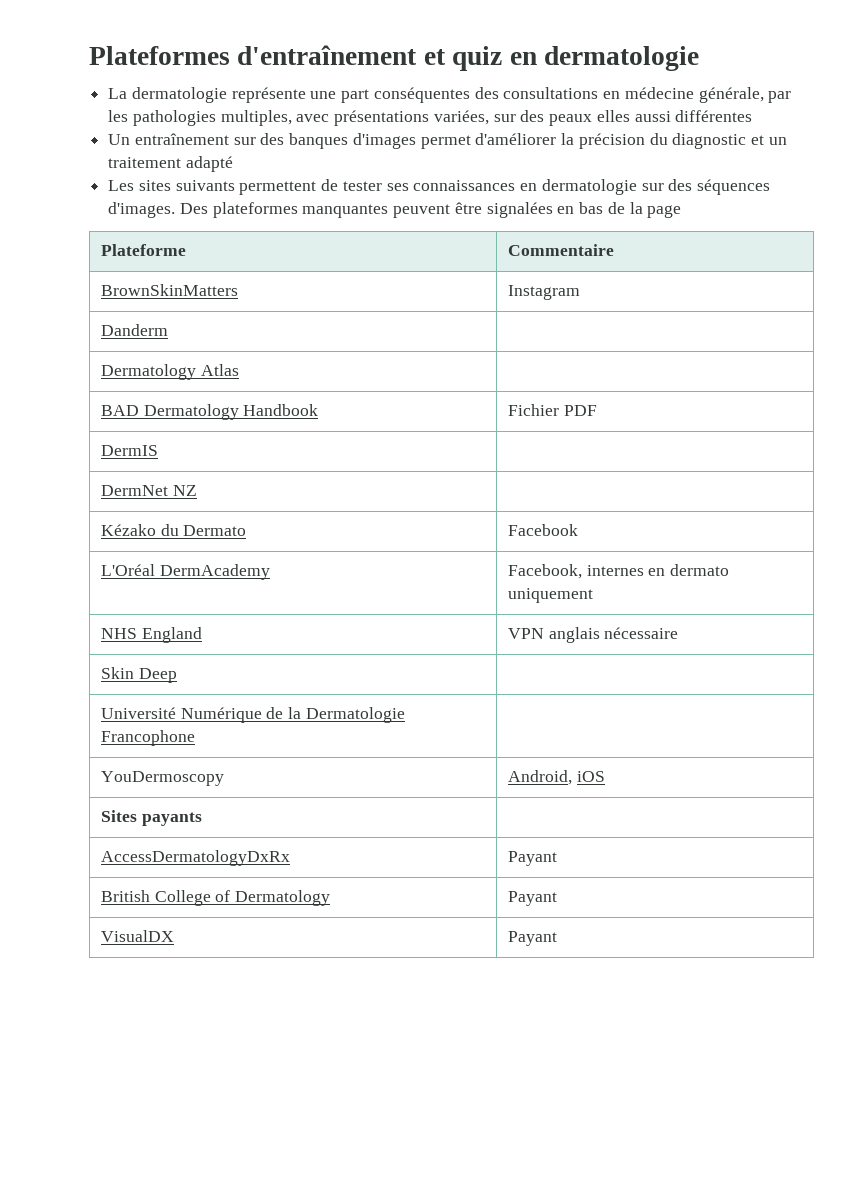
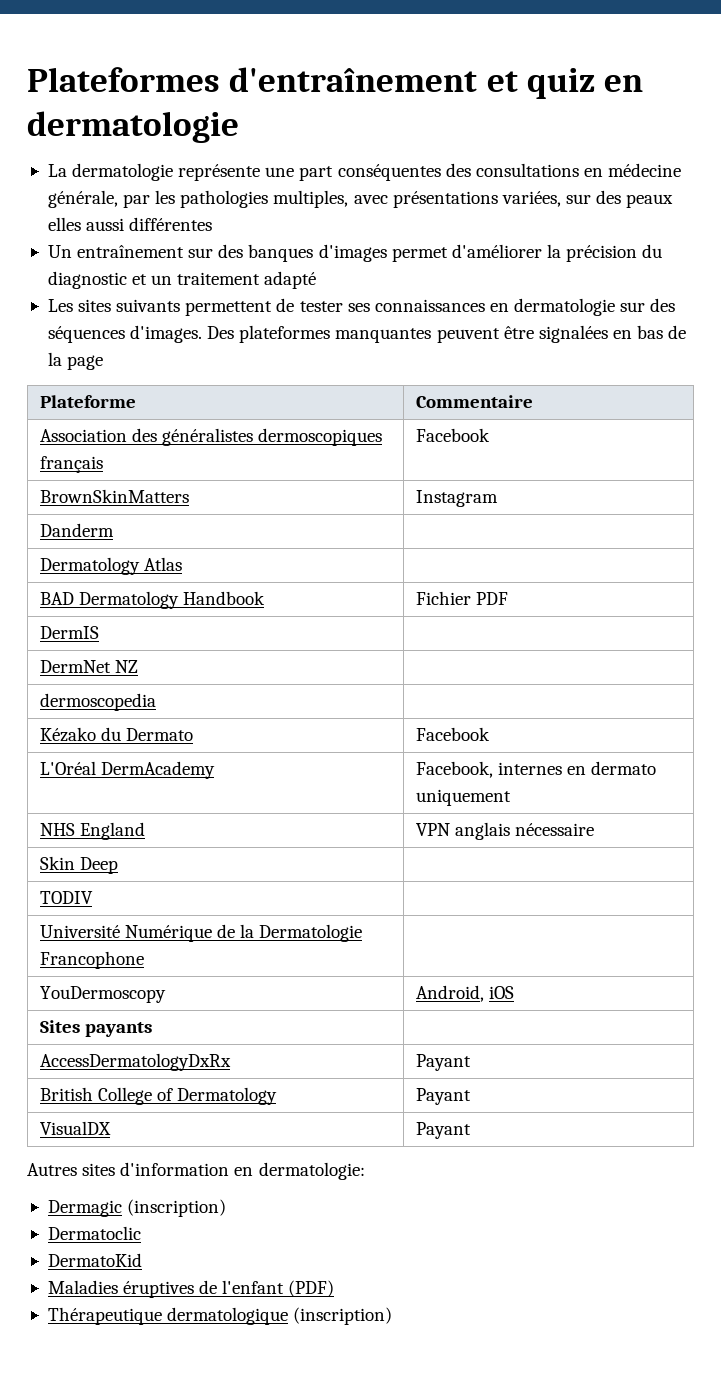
(614, 250) none -> [39,428,382,446] [39,456,103,473] [415,428,490,442] // Association des généralistes dermoscopiques français | Facebook
(197, 490) none -> [39,693,156,711] // dermoscopedia |
(177, 675) none -> [39,891,93,904] // TODIV |
(557, 938) none -> [27,1162,365,1180] [47,1199,227,1217] [47,1226,141,1240] [47,1253,142,1267] [47,1280,335,1298] [47,1307,393,1325] // Autres sites d'information en dermatologie: // Dermagic (inscription) // Dermatoclic // DermatoKid // Maladies éruptives de l'enfant (PDF) // Thérapeutique dermatologique (inscription)

